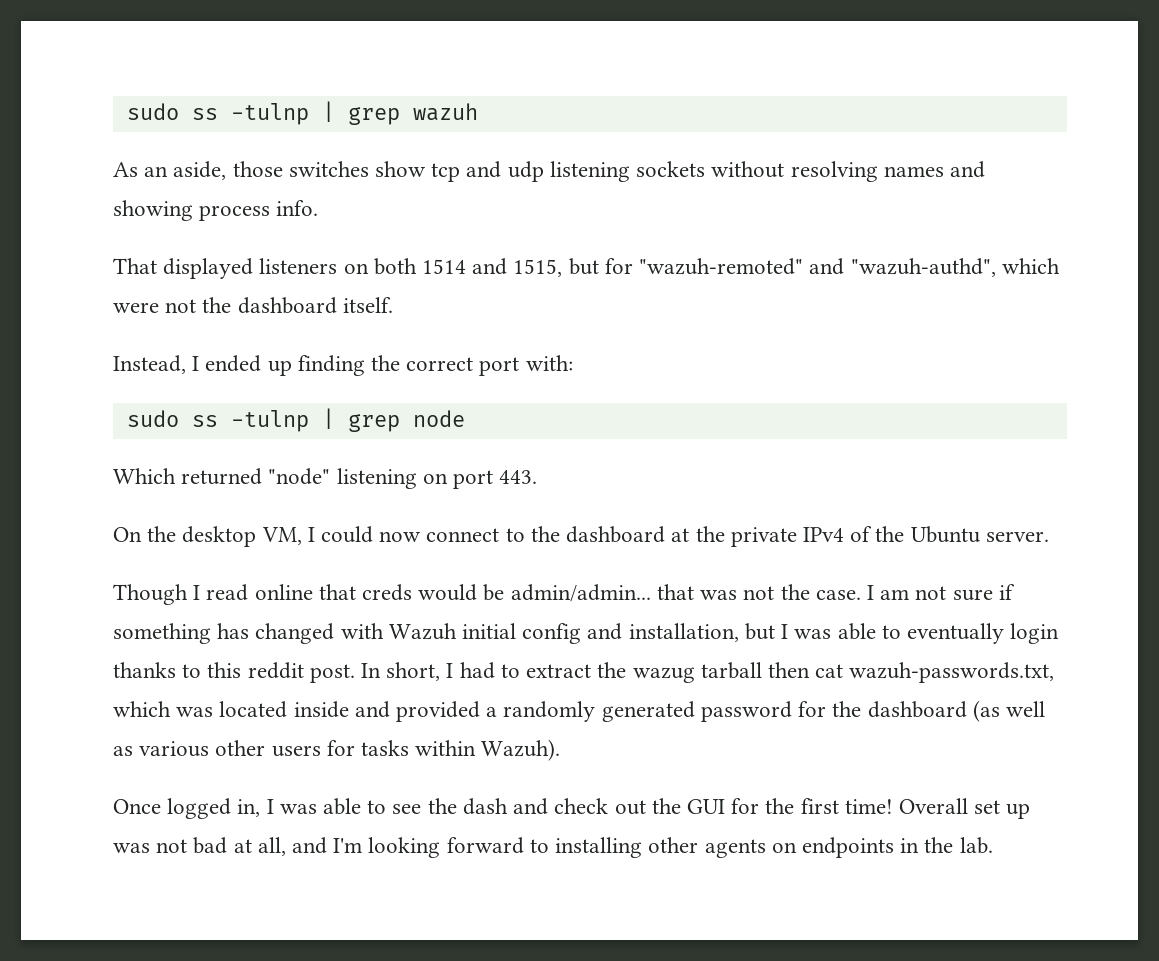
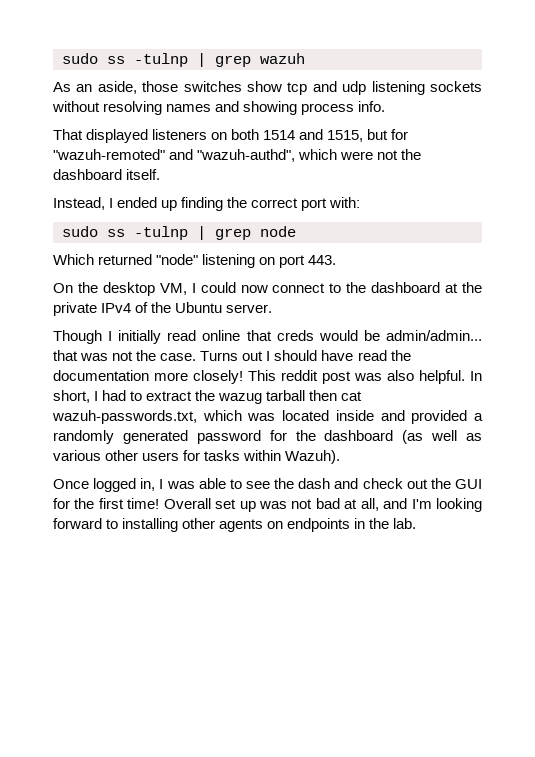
(201, 592) none -> [118,330,162,344] initially
[866,584,1015,601] [113,623,1060,644] [113,662,355,683] I am not sure if something has changed with Wazuh initial config and installation, but I was able to eventually login thanks to this reddit post. -> [200,350,411,361] [53,370,465,384] Turns out I should have read the documentation more closely! This reddit post was also helpful.

